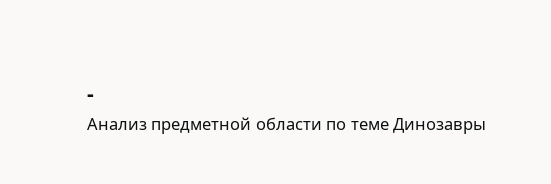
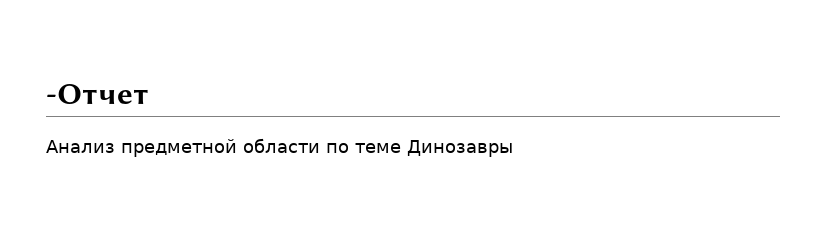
[87,94,94,101] - -> [46,84,149,104] -Отчет

